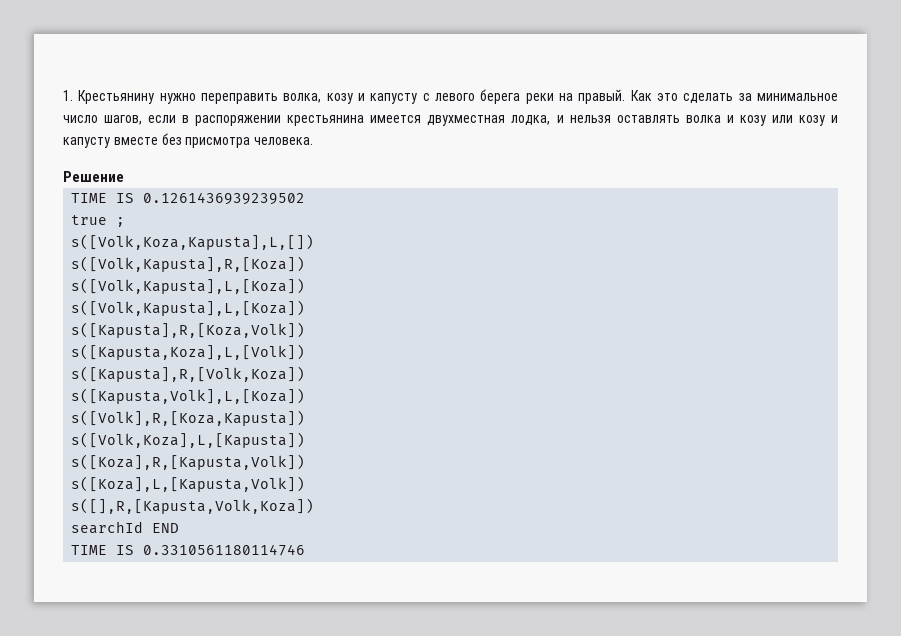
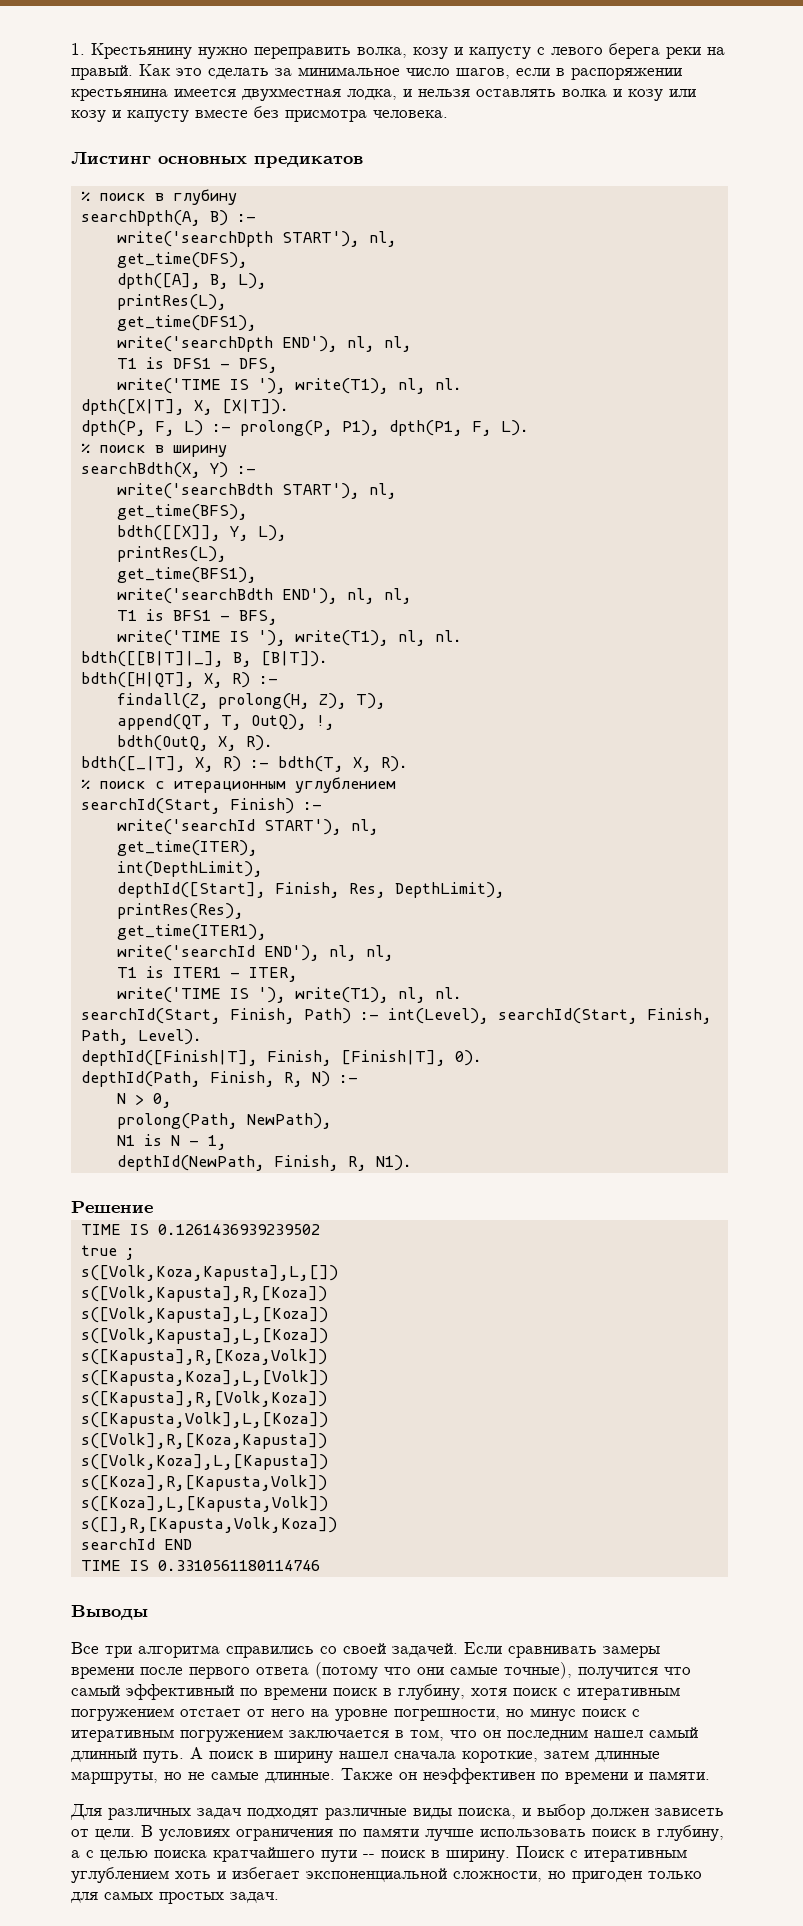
(314, 141) none -> [71,152,363,168] [80,189,237,205] [80,210,256,226] [116,231,397,247] [116,252,248,268] [116,273,267,289] [116,294,227,310] [116,315,257,331] [116,336,412,352] [116,357,278,373] [116,378,462,394] [80,399,289,415] [80,420,529,436] [80,443,227,457] [80,462,256,478] [116,483,397,499] [116,504,248,520] [116,525,287,541] [116,546,227,562] [116,567,257,583] [116,588,412,604] [116,609,278,625] [116,630,462,646] [80,651,328,667] [80,672,278,688] [116,693,386,709] [116,714,335,730] [116,735,273,751] [80,756,408,772] [80,777,396,793] [80,798,322,814] [116,819,379,835] [116,840,258,856] [116,861,263,877] [116,882,505,898] [116,903,244,919] [116,924,267,940] [116,945,394,961] [116,966,298,982] [116,987,462,1003] [80,1008,712,1024] [80,1029,202,1045] [80,1050,482,1066] [80,1071,358,1087] [116,1093,172,1108] [116,1113,332,1129] [116,1134,227,1150] [116,1155,412,1171] // Листинг основных предикатов // % поиск в глубину // searchDpth(A, B) :- // write('searchDpth START'), nl, // get_time(DFS), // dpth([A], B, L), // printRes(L), // get_time(DFS1), // write('searchDpth END'), nl, nl, // T1 is DFS1 - DFS, // write('TIME IS '), write(T1), nl, nl. // dpth([X|T], X, [X|T]). // dpth(P, F, L) :- prolong(P, P1), dpth(P1, F, L). // % поиск в ширину // searchBdth(X, Y) :- // write('searchBdth START'), nl, // get_time(BFS), // bdth([[X]], Y, L), // printRes(L), // get_time(BFS1), // write('searchBdth END'), nl, nl, // T1 is BFS1 - BFS, // write('TIME IS '), write(T1), nl, nl. // bdth([[B|T]|_], B, [B|T]). // bdth([H|QT], X, R) :- // findall(Z, prolong(H, Z), T), // append(QT, T, OutQ), !, // bdth(OutQ, X, R). // bdth([_|T], X, R) :- bdth(T, X, R). // % поиск с итерационным углублением // searchId(Start, Finish) :- // write('searchId START'), nl, // get_time(ITER), // int(DepthLimit), // depthId([Start], Finish, Res, DepthLimit), // printRes(Res), // get_time(ITER1), // write('searchId END'), nl, nl, // T1 is ITER1 - ITER, // write('TIME IS '), write(T1), nl, nl. // searchId(Start, Finish, Path) :- int(Level), searchId(Start, Finish, Path, Level). // depthId([Finish|T], Finish, [Finish|T], 0). // depthId(Path, Finish, R, N) :- // N > 0, // prolong(Path, NewPath), // N1 is N - 1, // depthId(NewPath, Finish, R, N1).
(306, 550) none -> [71,1605,148,1620] [71,1642,660,1658] [71,1662,691,1679] [71,1684,680,1700] [71,1708,640,1721] [71,1727,698,1742] [71,1747,660,1763] [71,1768,710,1784] [70,1804,724,1820] [71,1825,724,1841] [71,1846,687,1862] [71,1867,702,1883] [71,1891,279,1904] // Выводы // Все три алгоритма справились со своей задачей. Если сравнивать замеры времени после первого ответа (потому что они самые точные), получится что самый эффективный по времени поиск в глубину, хотя поиск с итеративным погружением отстает от него на уровне погрешности, но минус поиск с итеративным погружением заключается в том, что он последним нашел самый длинный путь. А поиск в ширину нашел сначала короткие, затем длинные маршруты, но не самые длинные. Также он неэффективен по времени и памяти. // Для различных задач подходят различные виды поиска, и выбор должен зависеть от цели. В условиях ограничения по памяти лучше использовать поиск в глубину, а с целью поиска кратчайшего пути -- поиск в ширину. Поиск с итеративным углублением хоть и избегает экспоненциальной сложности, но пригоден только для самых простых задач.

